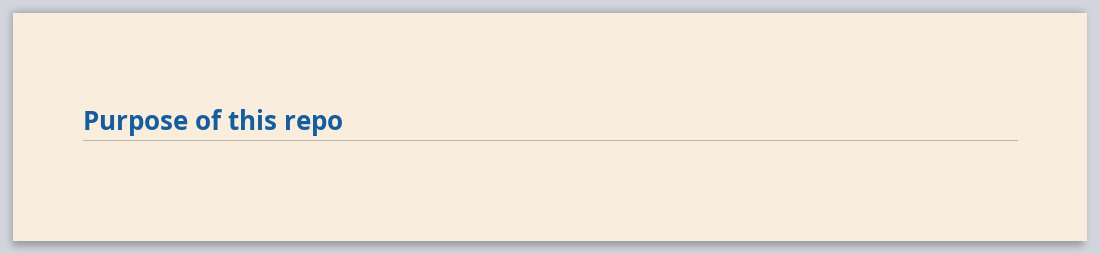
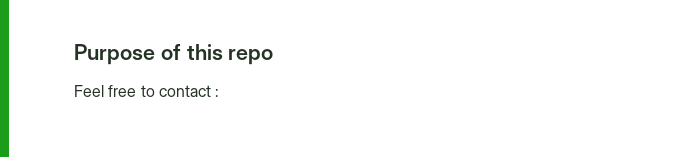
(344, 125) none -> [74,85,220,97] // Feel free to contact :

